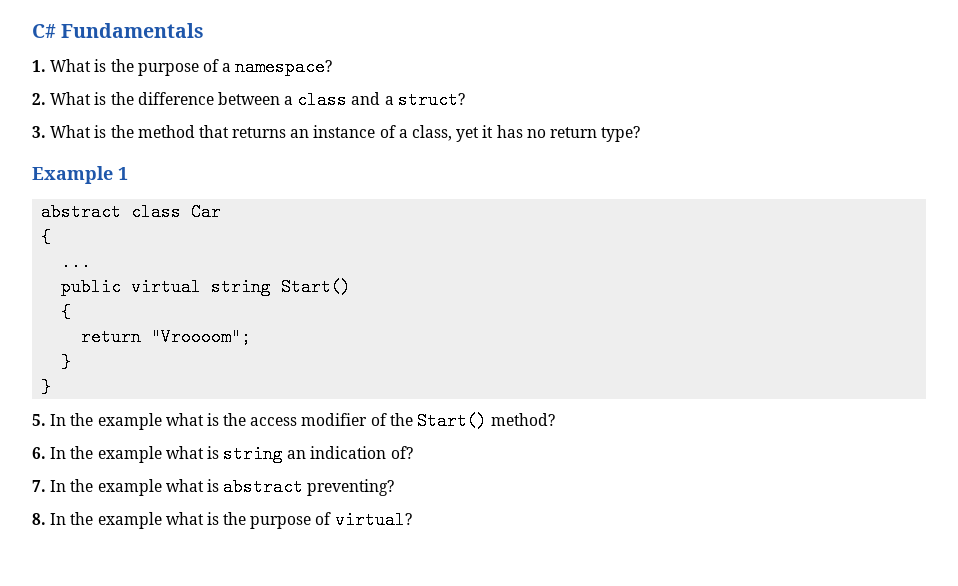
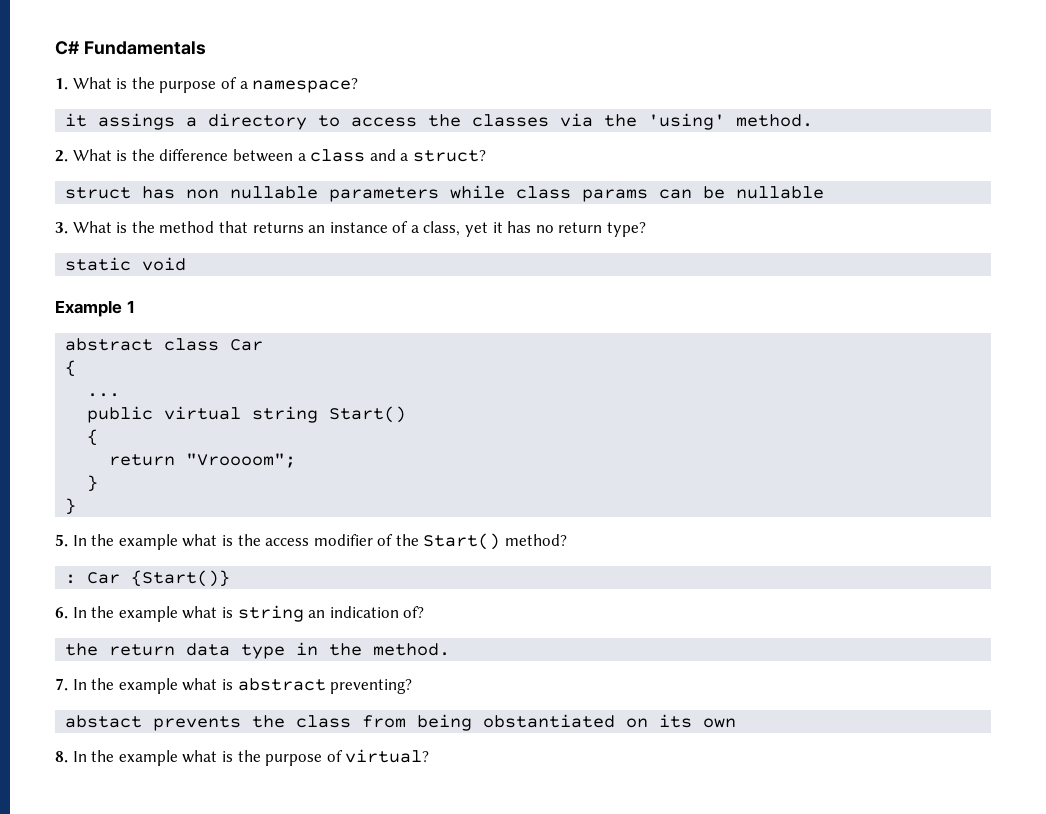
(333, 67) none -> [65,113,814,130] // it assings a directory to access the classes via the 'using' method.
(465, 100) none -> [65,185,825,202] // struct has non nullable parameters while class params can be nullable
(641, 134) none -> [65,257,187,271] // static void
(556, 419) none -> [65,570,231,587] // : Car {Start()}
(413, 452) none -> [65,642,451,659] // the return data type in the method.
(395, 487) none -> [65,714,737,731] // abstact prevents the class from being obstantiated on its own

